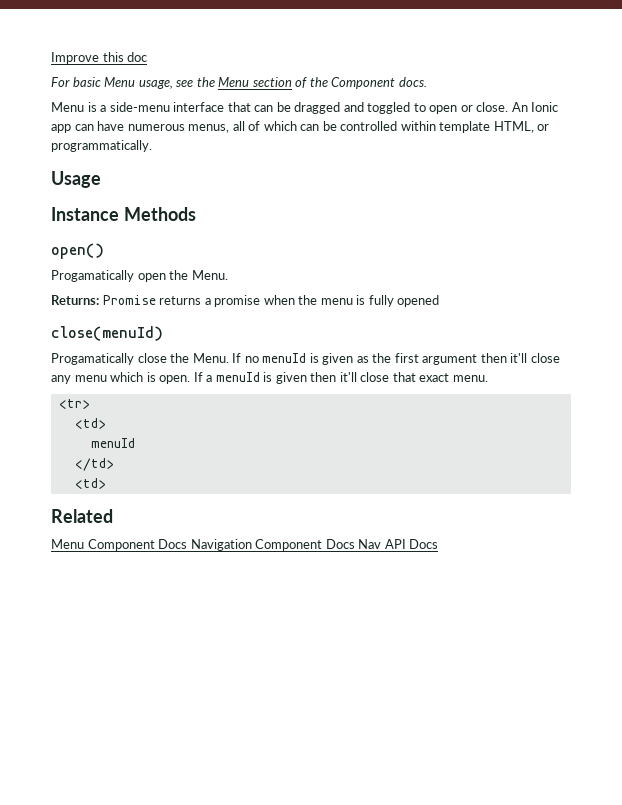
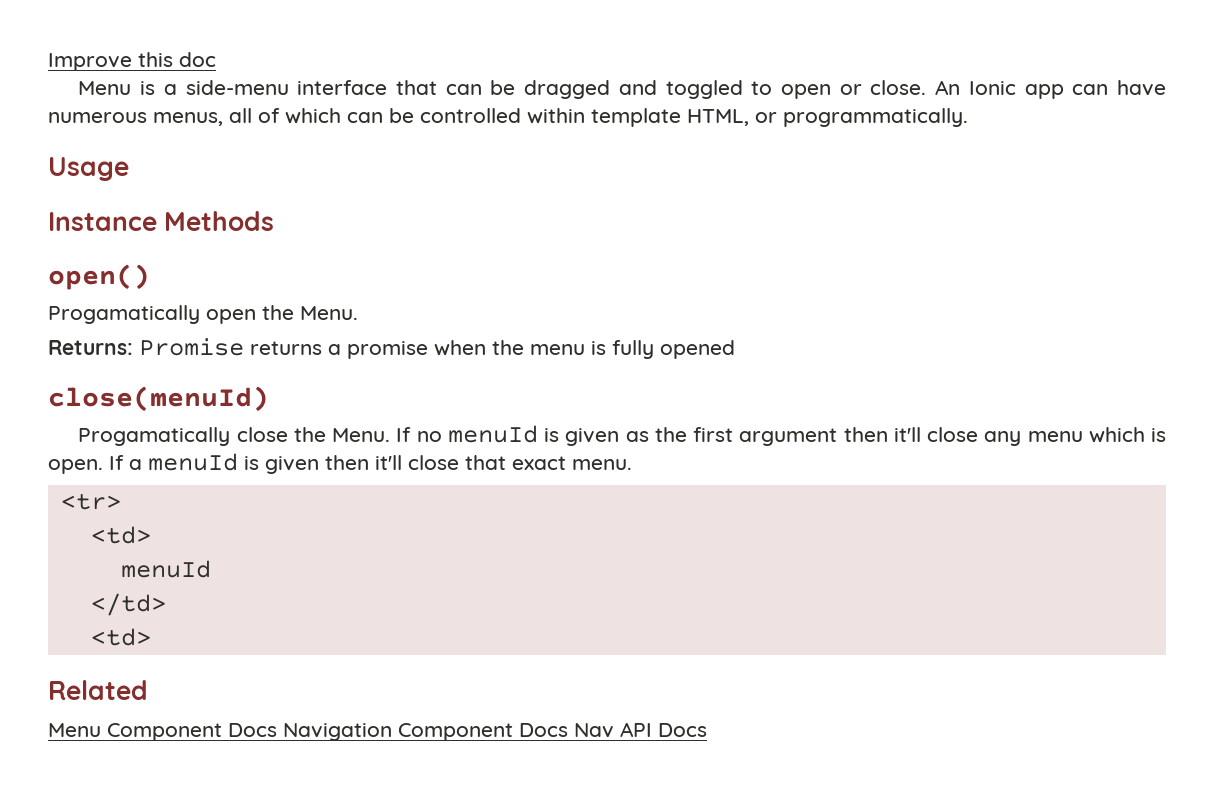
[51,77,427,89] // For basic Menu usage, see the Menu section of the Component docs. -> (216, 59) none

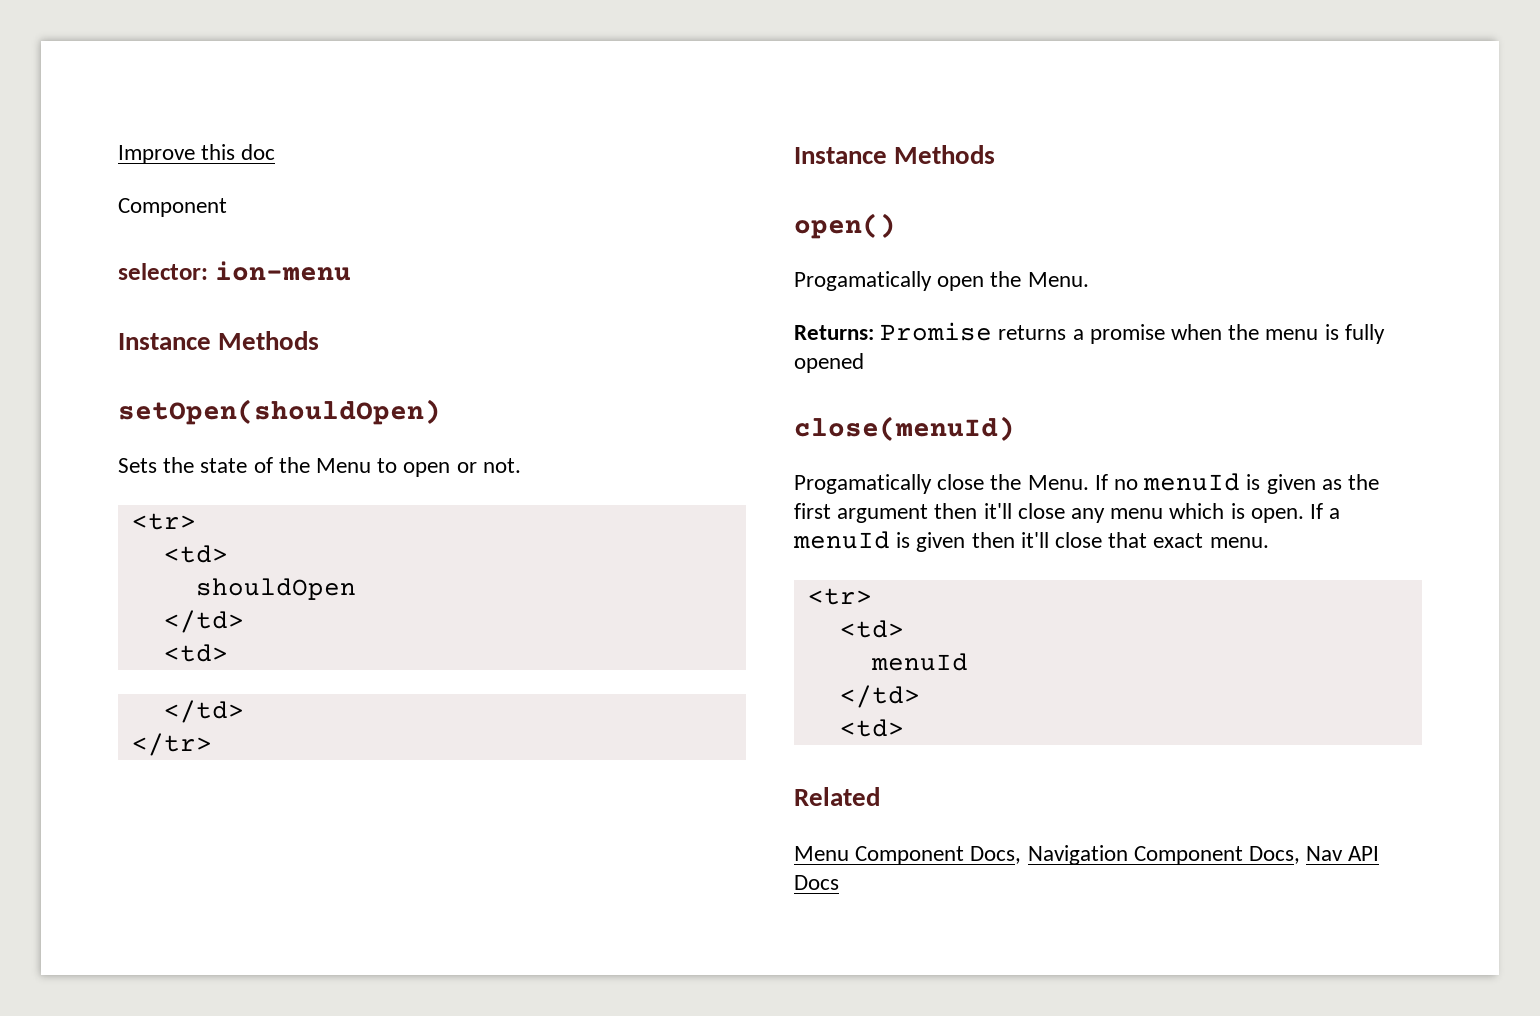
[78,80,1166,99] [48,108,968,127] [48,157,129,181] Menu is a side-menu interface that can be dragged and toggled to open or close. An Ionic app can have numerous menus, all of which can be controlled within template HTML, or programmatically. // Usage -> [118,198,227,217] [118,261,351,281] [118,331,320,350] [118,399,441,425] [118,457,521,477] [131,513,196,530] [163,545,228,563] [195,578,356,600] [163,610,244,633] [163,644,228,662] [163,700,244,723] [131,733,212,756] Component // selector: ion-menu // Instance Methods // setOpen(shouldOpen) // Sets the state of the Menu to open or not. // <tr> // <td> // shouldOpen // </td> // <td> // </td> // </tr>
[228,723,277,737] Docs -> [970,846,1022,864] Docs,
[519,723,568,737] Docs -> [1249,846,1301,864] Docs,

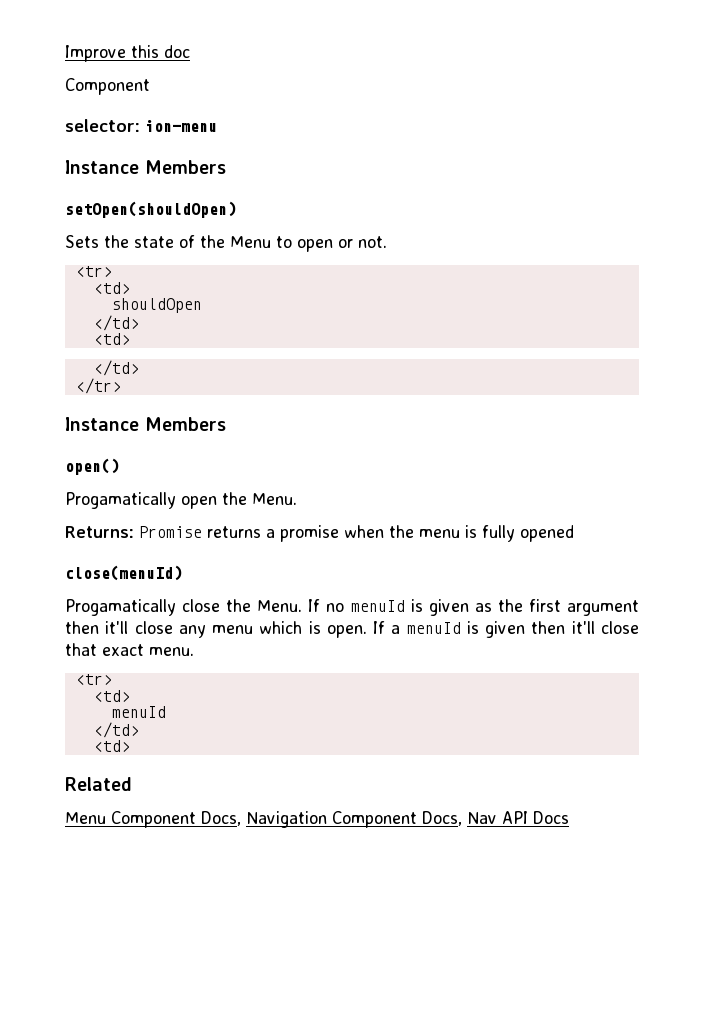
[218,331,320,350] Methods -> [145,160,226,174] Members
[894,145,996,164] Methods -> [145,417,226,431] Members

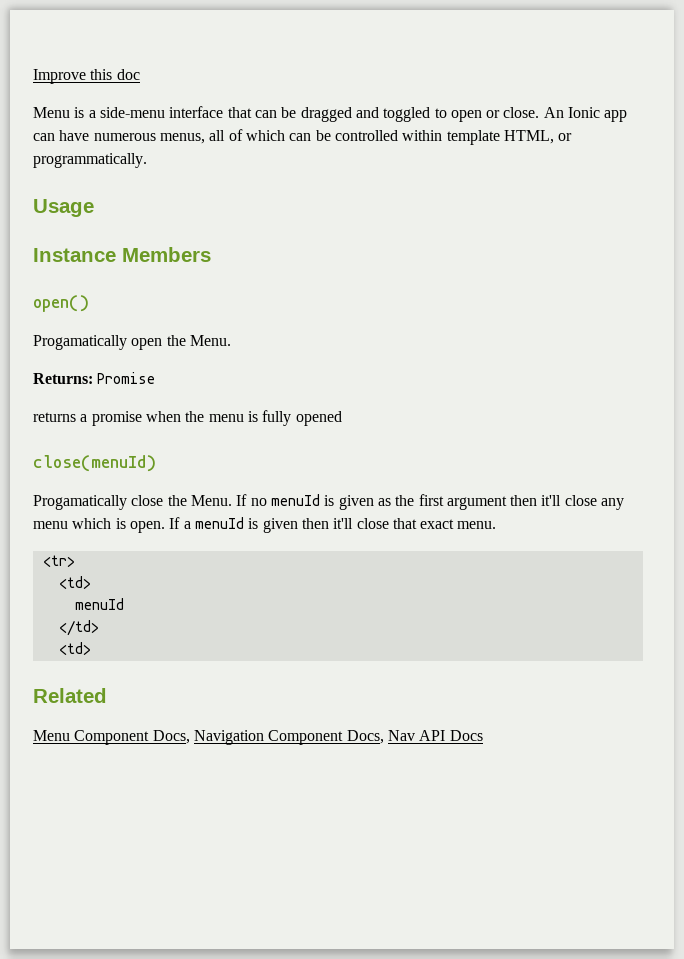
[65,78,150,95] [65,119,217,132] [65,160,226,174] [65,201,236,218] [65,235,387,252] [75,266,112,277] [93,282,130,294] [111,298,202,313] [93,315,139,331] [93,333,130,345] [93,360,139,376] [75,378,121,394] Component // selector: ion-menu // Instance Members // setOpen(shouldOpen) // Sets the state of the Menu to open or not. // <tr> // <td> // shouldOpen // </td> // <td> // </td> // </tr> -> [33,106,628,122] [33,129,573,145] [33,153,147,168] [33,199,94,217] Menu is a side-menu interface that can be dragged and toggled to open or close. An Ionic app can have numerous menus, all of which can be controlled within template HTML, or programmatically. // Usage
(202, 532) none -> (156, 378) //

